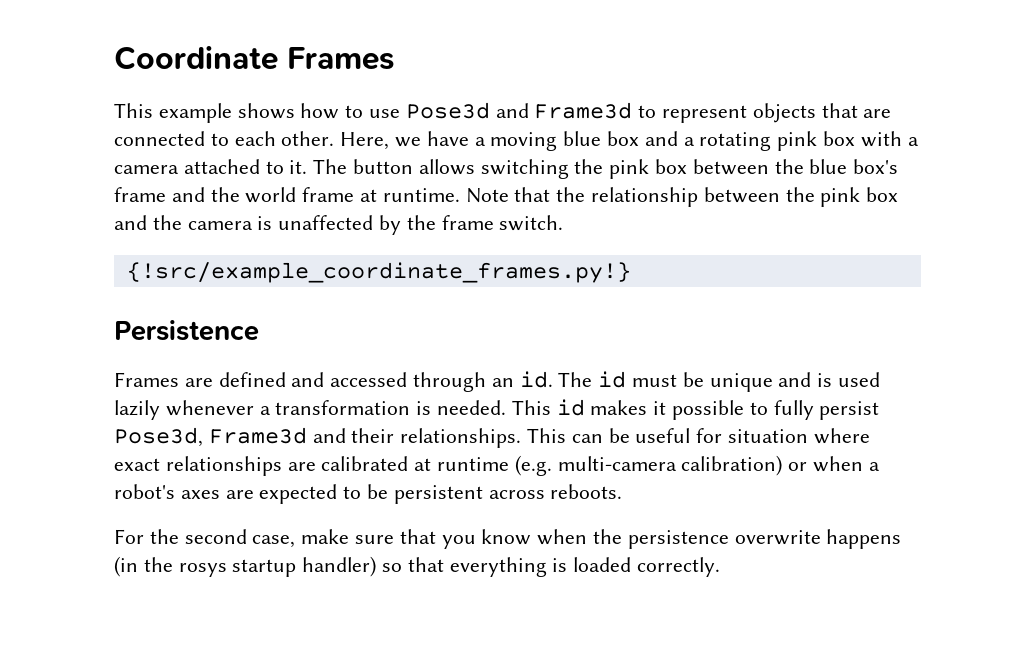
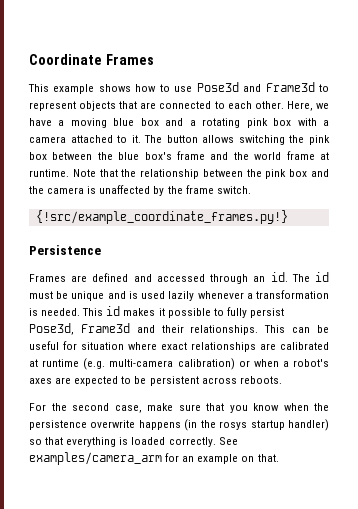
(721, 567) none -> [218,437,238,445] [29,452,279,465] See examples/camera_arm for an example on that.

